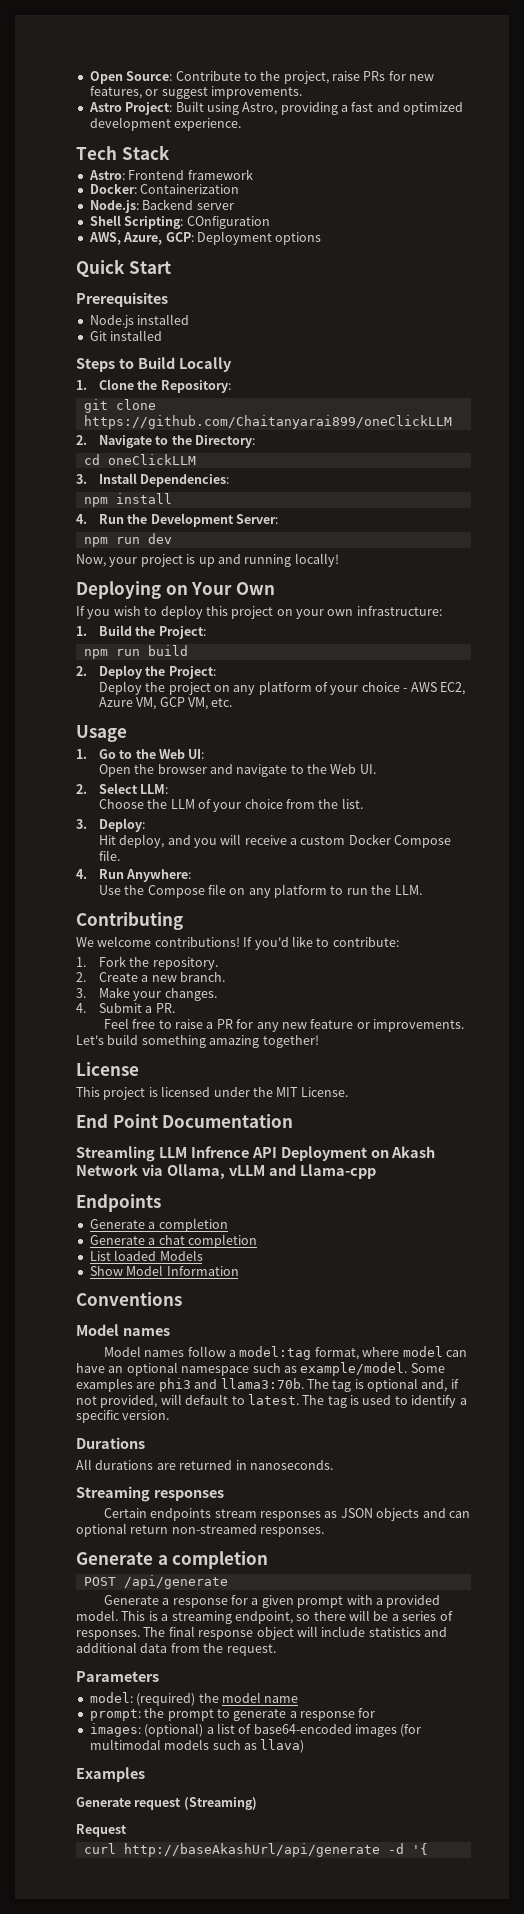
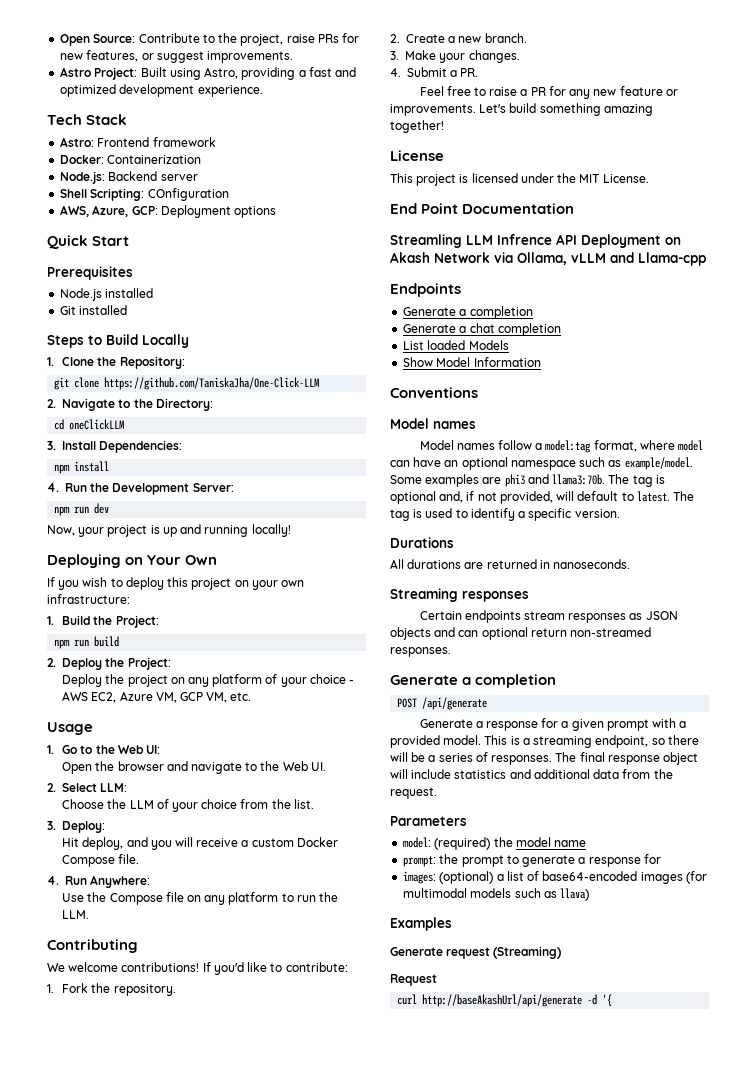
[83,415,452,429] https://github.com/Chaitanyarai899/oneClickLLM -> [104,377,320,390] https://github.com/TaniskaJha/One-Click-LLM

